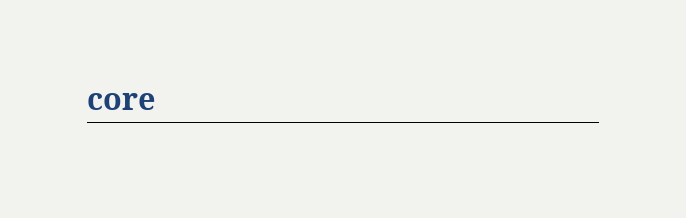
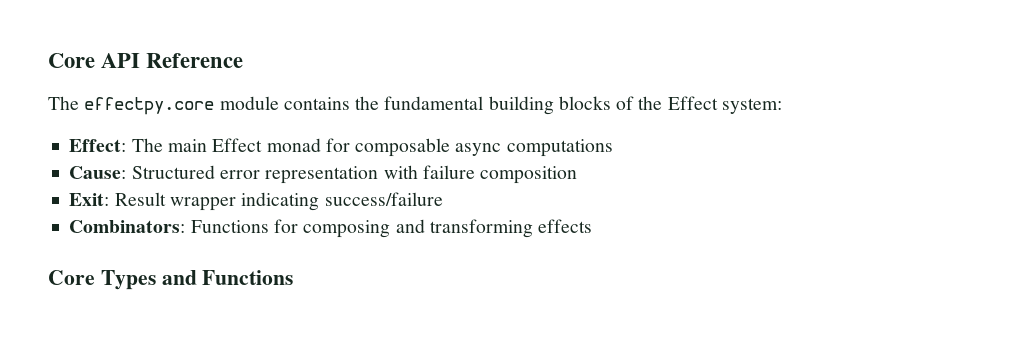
[87,93,155,110] core -> [48,53,244,68] [48,96,782,115] [69,138,613,157] [69,165,578,184] [69,192,443,211] [69,219,593,238] [48,270,294,290] Core API Reference // The effectpy.core module contains the fundamental building blocks of the Effect system: // Effect: The main Effect monad for composable async computations // Cause: Structured error representation with failure composition // Exit: Result wrapper indicating success/failure // Combinators: Functions for composing and transforming effects // Core Types and Functions

